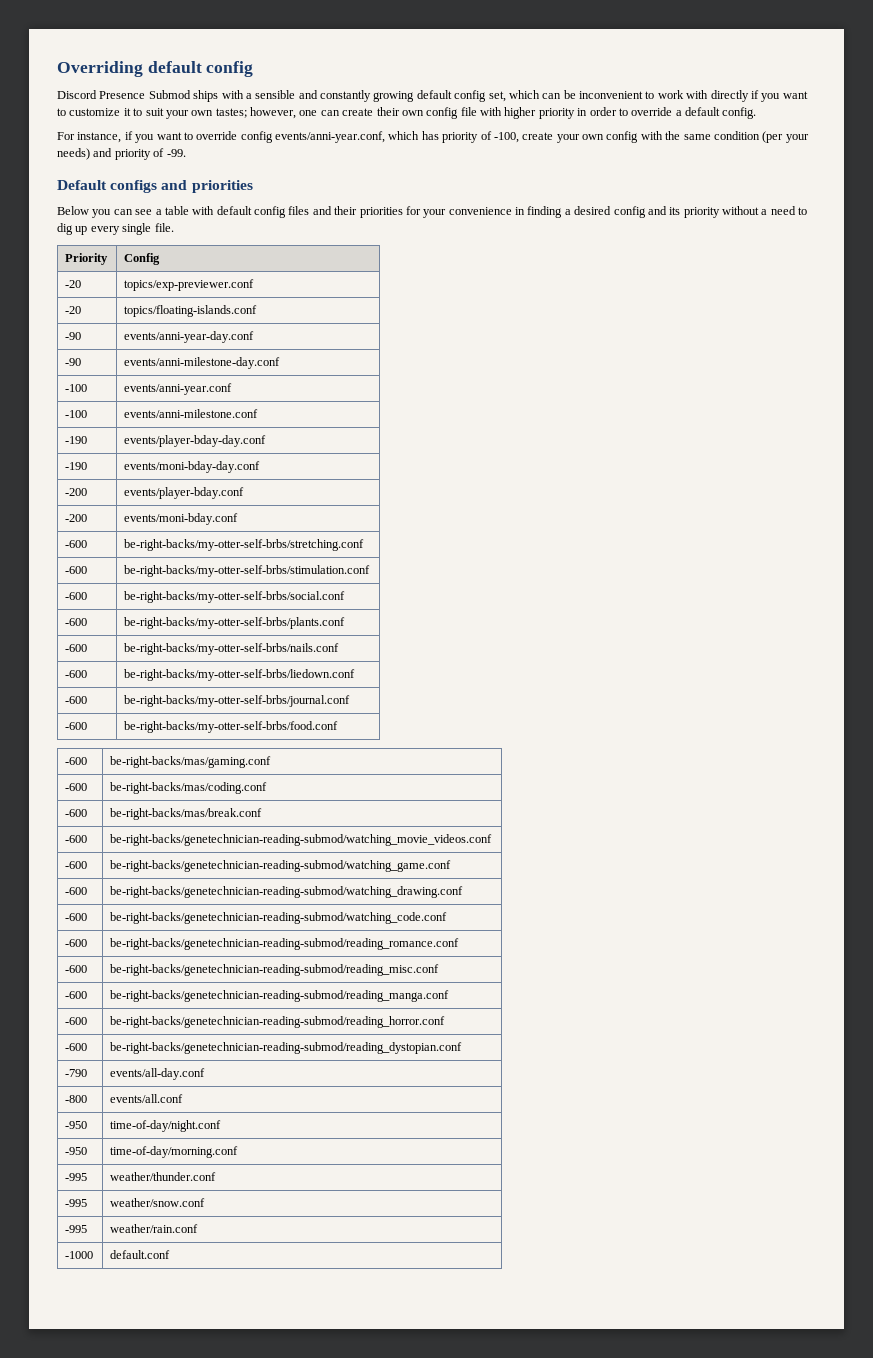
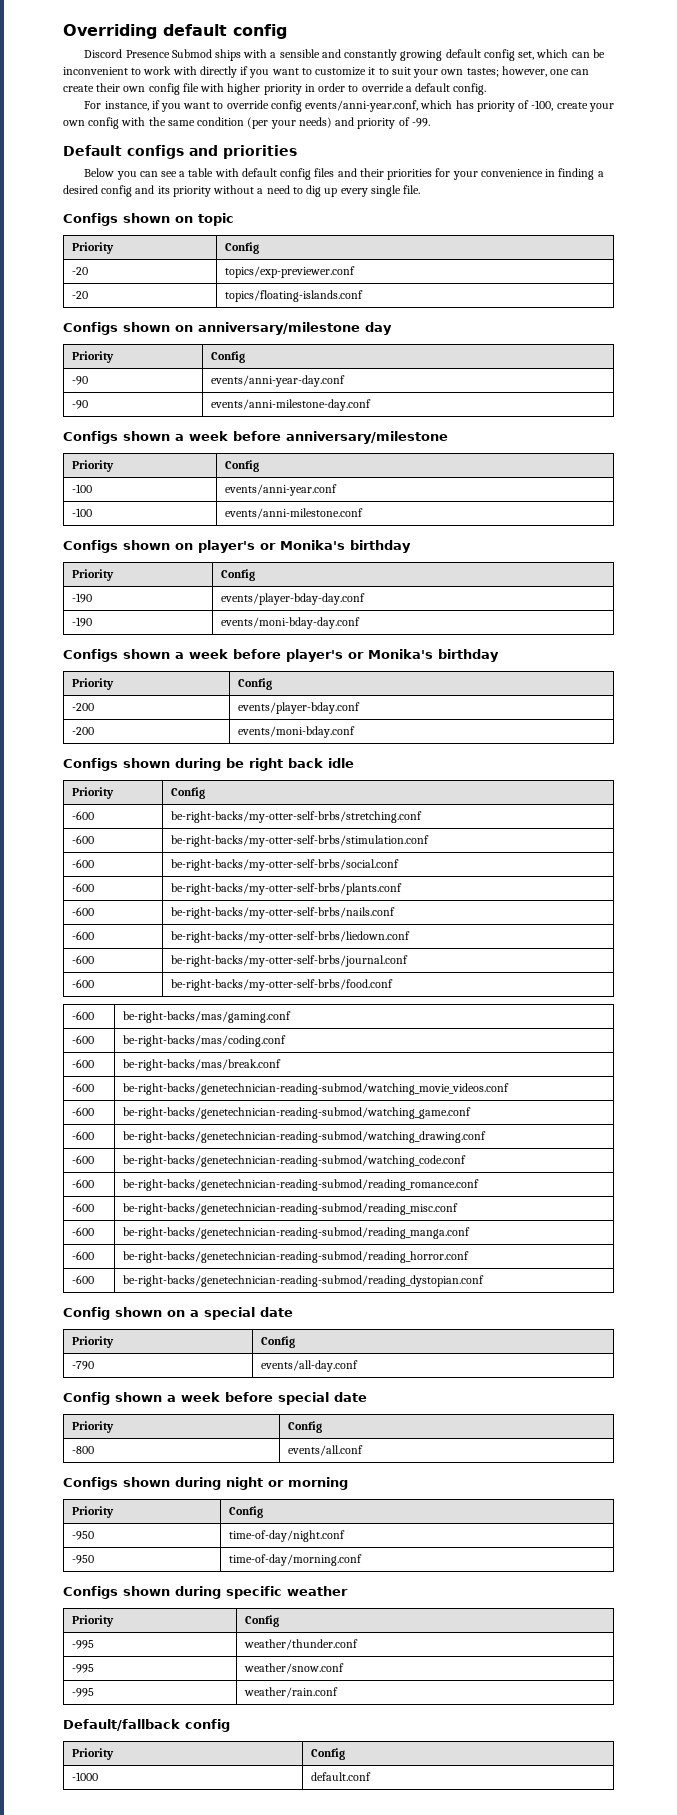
(174, 227) none -> [63,213,234,226] // Configs shown on topic
[65,332,82,340] [124,331,255,343] [65,358,82,366] [124,357,281,369] [65,384,88,392] [124,383,233,395] [65,410,88,418] [124,409,259,418] [65,436,88,444] [124,435,267,447] [65,462,88,470] [124,461,261,473] [65,488,88,496] [124,487,245,499] [65,514,88,522] [124,513,239,525] // -90 | events/anni-year-day.conf // -90 | events/anni-milestone-day.conf // -100 | events/anni-year.conf // -100 | events/anni-milestone.conf // -190 | events/player-bday-day.conf // -190 | events/moni-bday-day.conf // -200 | events/player-bday.conf // -200 | events/moni-bday.conf -> [63,322,392,335] [72,351,115,363] [211,351,246,363] [72,376,89,385] [211,375,346,387] [72,400,89,409] [211,399,372,411] [63,431,448,444] [72,460,115,472] [225,460,260,472] [72,484,93,493] [225,484,338,496] [72,508,93,517] [225,508,364,519] [63,540,411,553] [72,569,115,581] [221,569,256,581] [72,593,93,603] [221,593,366,605] [72,617,93,627] [221,617,361,629] [63,649,499,662] [72,678,115,690] [238,678,273,690] [72,703,95,711] [238,702,361,714] [72,727,95,735] [238,726,356,738] [63,758,354,771] [72,787,115,799] [171,787,206,799] // Configs shown on anniversary/milestone day // Priority | Config // -90 | events/anni-year-day.conf // -90 | events/anni-milestone-day.conf // Configs shown a week before anniversary/milestone // Priority | Config // -100 | events/anni-year.conf // -100 | events/anni-milestone.conf // Configs shown on player's or Monika's birthday // Priority | Config // -190 | events/player-bday-day.conf // -190 | events/moni-bday-day.conf // Configs shown a week before player's or Monika's birthday // Priority | Config // -200 | events/player-bday.conf // -200 | events/moni-bday.conf // Configs shown during be right back idle // Priority | Config
[65,1069,88,1077] [110,1068,206,1080] [65,1095,88,1103] [110,1094,184,1103] [65,1121,88,1129] [110,1120,222,1132] [65,1147,88,1155] [110,1146,239,1158] // -790 | events/all-day.conf // -800 | events/all.conf // -950 | time-of-day/night.conf // -950 | time-of-day/morning.conf -> [63,1307,293,1320] [72,1336,115,1348] [261,1336,296,1348] [72,1361,95,1370] [261,1360,359,1372] [63,1392,367,1405] [72,1421,115,1433] [288,1421,323,1433] [72,1446,95,1454] [288,1445,364,1456] [63,1477,348,1490] [72,1506,115,1518] [229,1506,264,1518] [72,1531,95,1540] [229,1530,346,1542] [72,1555,95,1564] [229,1554,363,1566] [63,1586,348,1599] [72,1615,115,1627] [245,1615,280,1627] // Config shown on a special date // Priority | Config // -790 | events/all-day.conf // Config shown a week before special date // Priority | Config // -800 | events/all.conf // Configs shown during night or morning // Priority | Config // -950 | time-of-day/night.conf // -950 | time-of-day/morning.conf // Configs shown during specific weather // Priority | Config
(199, 1228) none -> [63,1719,230,1732] [72,1748,115,1760] [311,1748,346,1760] // Default/fallback config // Priority | Config

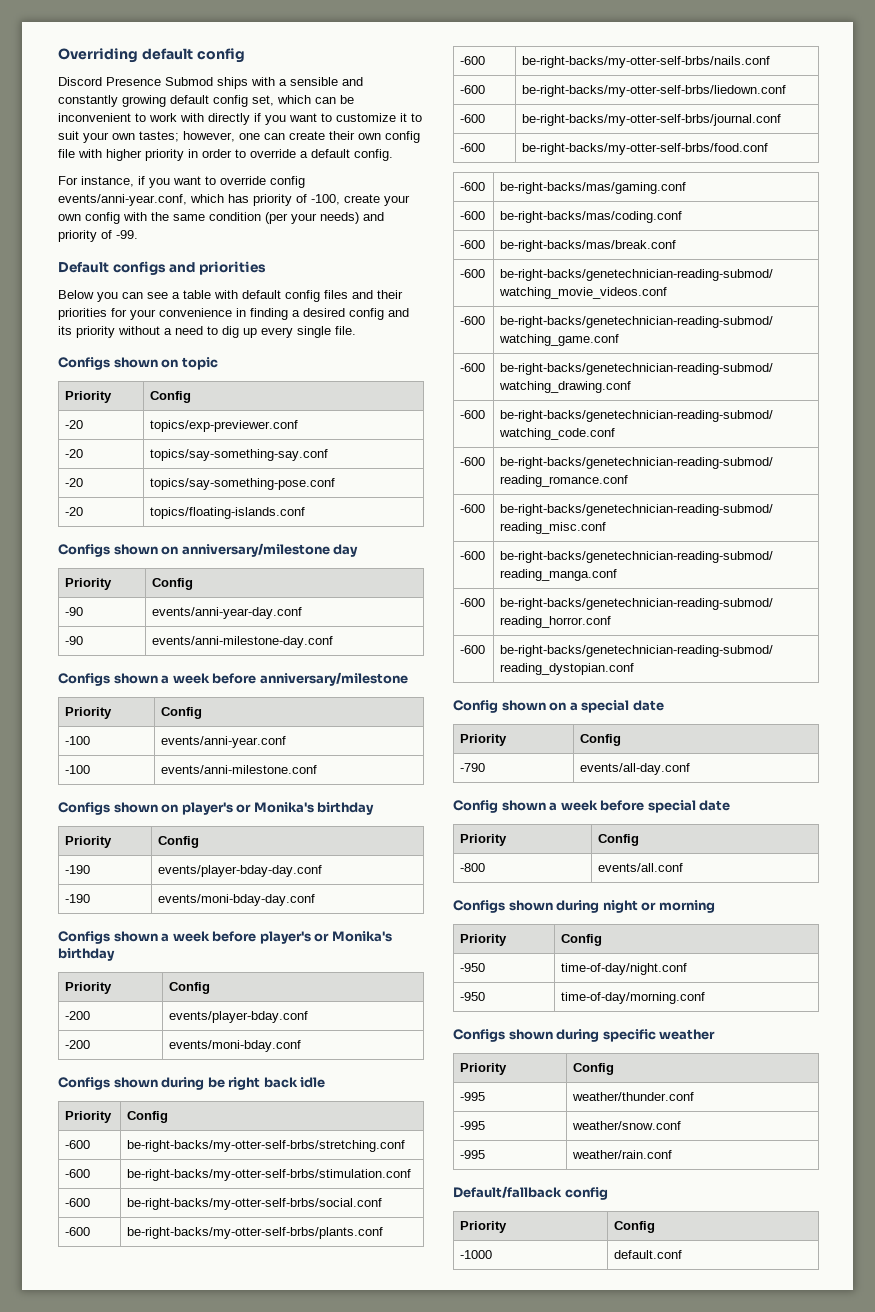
(356, 272) none -> [65,449,84,458] [150,449,329,461] [65,478,84,487] [150,478,336,490] // -20 | topics/say-something-say.conf // -20 | topics/say-something-pose.conf

